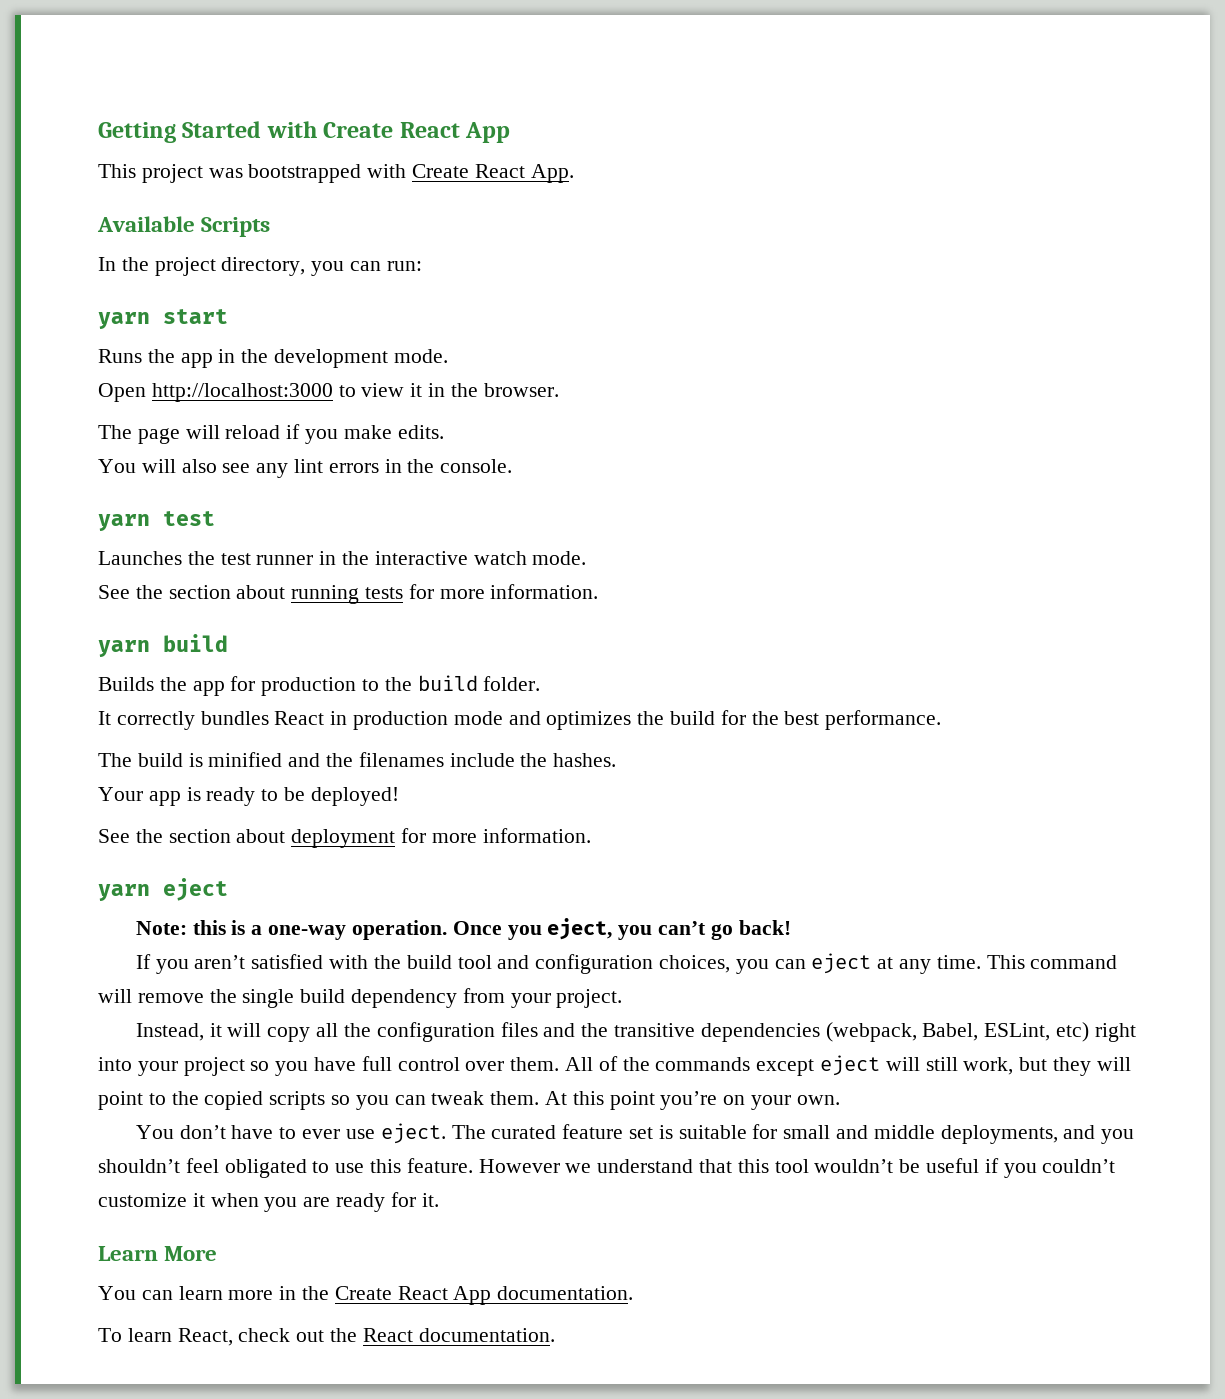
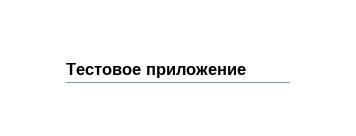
[98,121,511,143] [98,164,574,183] [97,216,271,237] [98,257,422,276] [98,309,228,329] [98,349,448,368] [98,383,559,402] [98,424,444,444] [98,459,513,478] [98,511,215,531] [98,551,587,565] [98,584,599,604] [98,634,228,657] [98,675,541,696] [98,710,942,730] [98,752,617,767] [98,787,399,806] [98,828,591,848] [98,878,228,901] [135,918,791,940] [135,953,1118,974] [98,988,623,1008] [135,1022,1136,1042] [98,1055,1131,1076] [98,1091,840,1110] [135,1123,1135,1144] [98,1158,1116,1178] [98,1192,439,1212] [98,1246,218,1261] [98,1286,634,1305] [98,1328,555,1346] Getting Started with Create React App // This project was bootstrapped with Create React App. // Available Scripts // In the project directory, you can run: // yarn start // Runs the app in the development mode. // Open http://localhost:3000 to view it in the browser. // The page will reload if you make edits. // You will also see any lint errors in the console. // yarn test // Launches the test runner in the interactive watch mode. // See the section about running tests for more information. // yarn build // Builds the app for production to the build folder. // It correctly bundles React in production mode and optimizes the build for the best performance. // The build is minified and the filenames include the hashes. // Your app is ready to be deployed! // See the section about deployment for more information. // yarn eject // Note: this is a one-way operation. Once you eject, you can’t go back! // If you aren’t satisfied with the build tool and configuration choices, you can eject at any time. This command will remove the single build dependency from your project. // Instead, it will copy all the configuration files and the transitive dependencies (webpack, Babel, ESLint, etc) right into your project so you have full control over them. All of the commands except eject will still work, but they will point to the copied scripts so you can tweak them. At this point you’re on your own. // You don’t have to ever use eject. The curated feature set is suitable for small and middle deployments, and you shouldn’t feel obligated to use this feature. However we understand that this tool wouldn’t be useful if you couldn’t customize it when you are ready for it. // Learn More // You can learn more in the Create React App documentation. // To learn React, check out the React documentation. -> [66,63,246,78] Тестовое приложение

